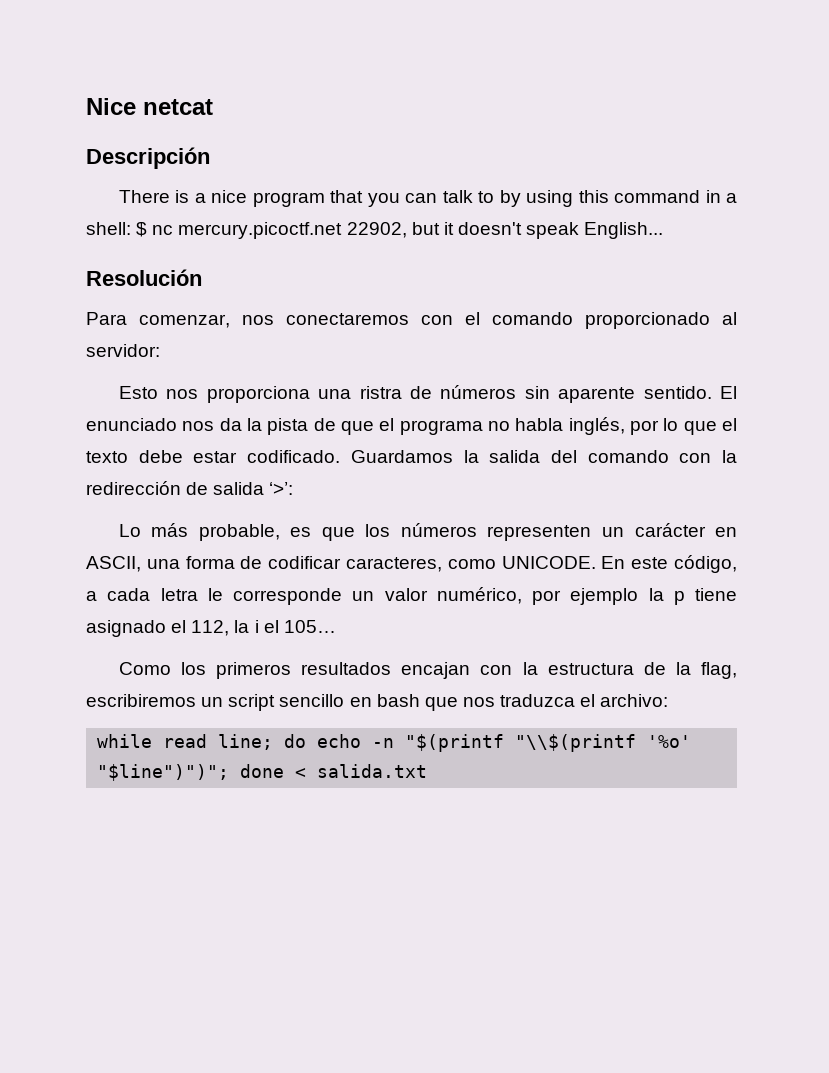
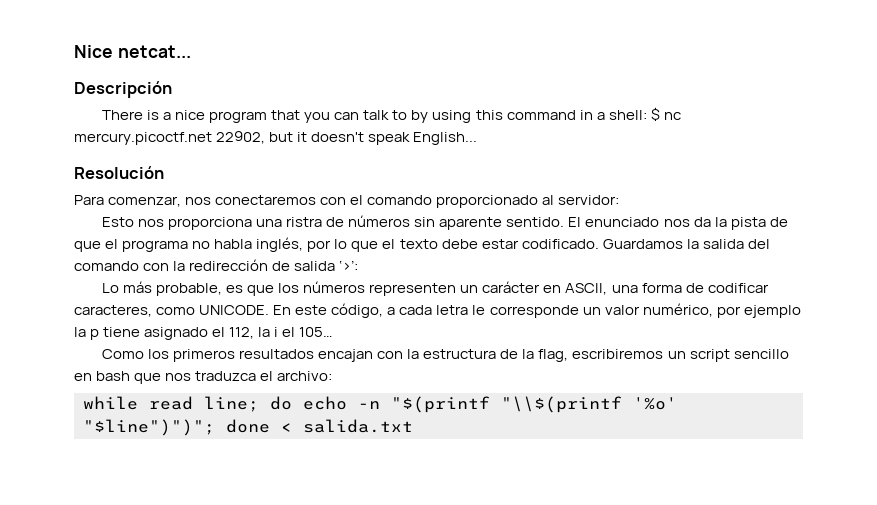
[143,99,213,115] netcat -> [117,45,191,58] netcat...

